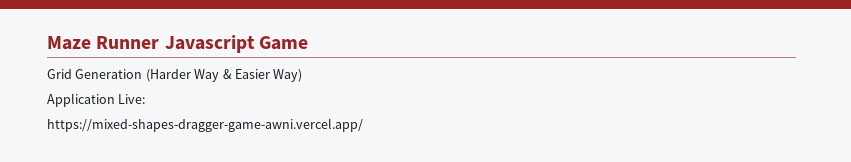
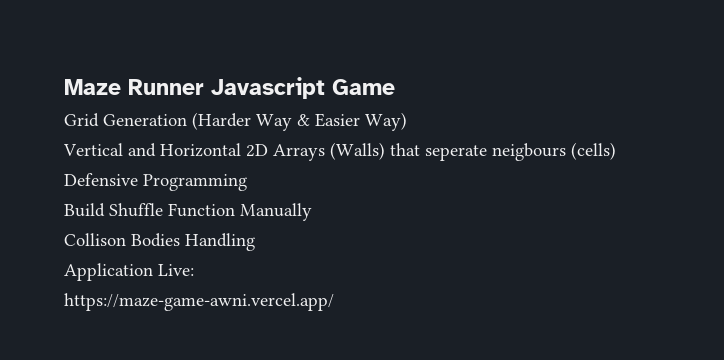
(303, 75) none -> [63,142,616,161] [64,173,247,191] [64,203,312,221] [64,233,255,251] // Vertical and Horizontal 2D Arrays (Walls) that seperate neigbours (cells) // Defensive Programming // Build Shuffle Function Manually // Collison Bodies Handling
[47,118,363,132] https://mixed-shapes-dragger-game-awni.vercel.app/ -> [64,293,334,311] https://maze-game-awni.vercel.app/

